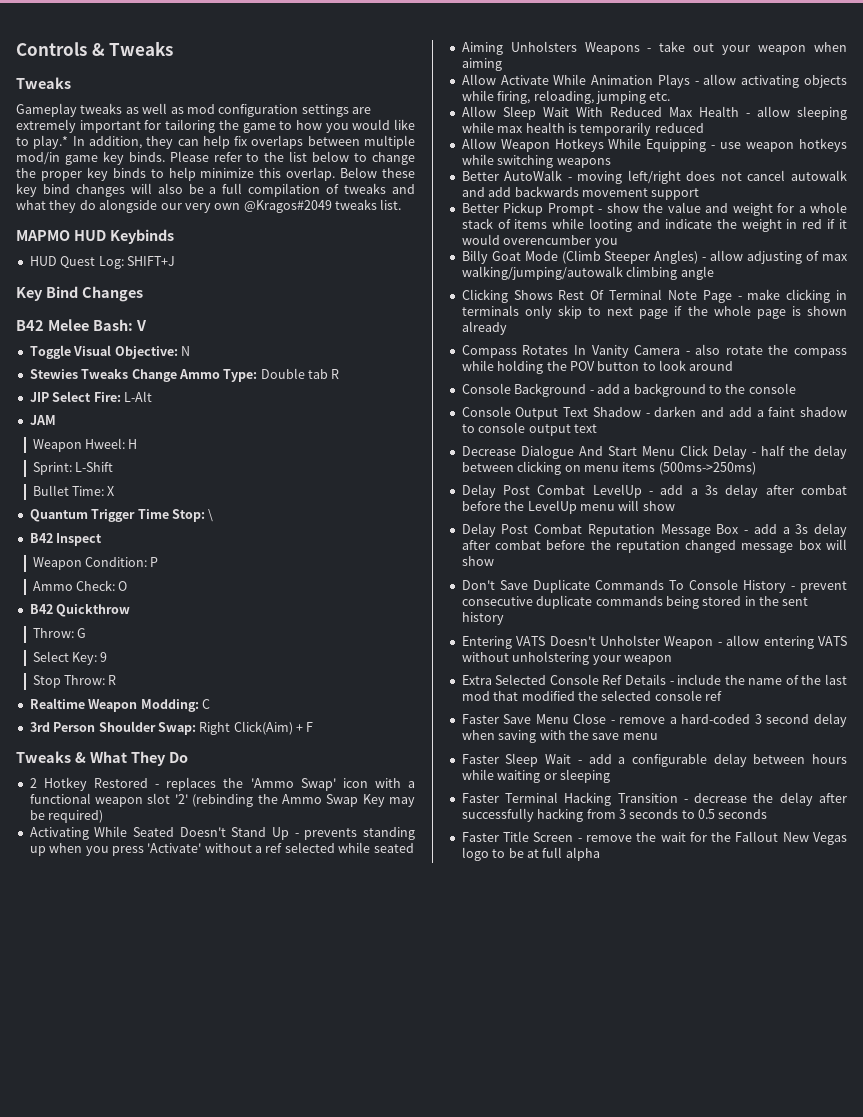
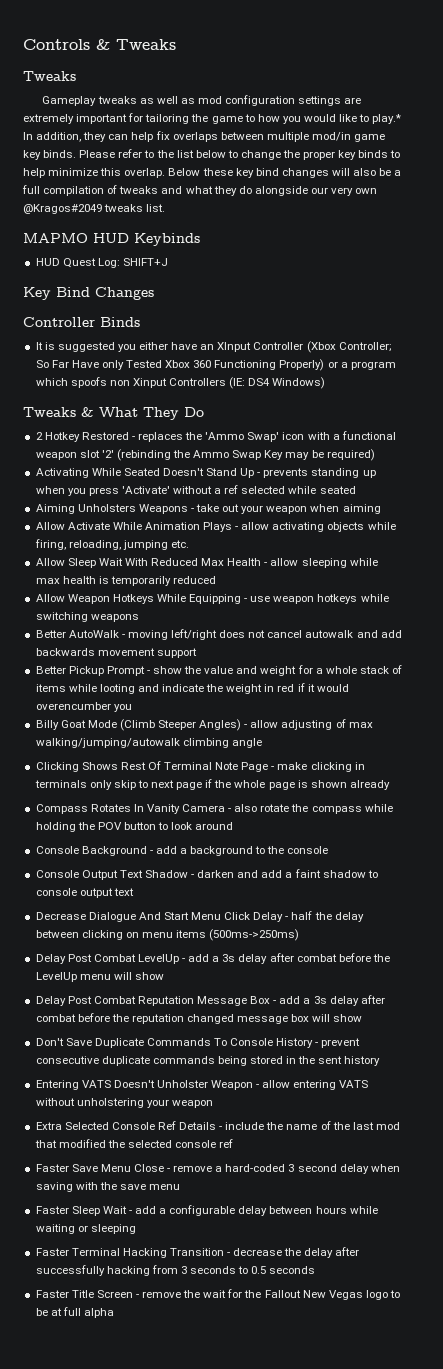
[16,319,147,331] [29,345,190,359] [29,368,340,382] [29,391,152,402] [29,415,56,425] [32,438,138,452] [32,462,114,475] [32,485,115,496] [29,509,214,522] [29,533,103,546] [32,557,159,570] [32,580,128,591] [29,604,131,617] [32,628,87,638] [32,651,108,665] [32,675,117,688] [29,698,210,712] [29,721,314,735] B42 Melee Bash: V // Toggle Visual Objective: N // Stewies Tweaks Change Ammo Type: Double tab R // JIP Select Fire: L-Alt // JAM // Weapon Hweel: H // Sprint: L-Shift // Bullet Time: X // Quantum Trigger Time Stop: \ // B42 Inspect // Weapon Condition: P // Ammo Check: O // B42 Quickthrow // Throw: G // Select Key: 9 // Stop Throw: R // Realtime Weapon Modding: C // 3rd Person Shoulder Swap: Right Click(Aim) + F -> [23,317,140,327] [35,341,392,353] [35,359,396,371] [35,377,326,389] Controller Binds // It is suggested you either have an XInput Controller (Xbox Controller; So Far Have only Tested Xbox 360 Functioning Properly) or a program which spoofs non Xinput Controllers (IE: DS4 Windows)

